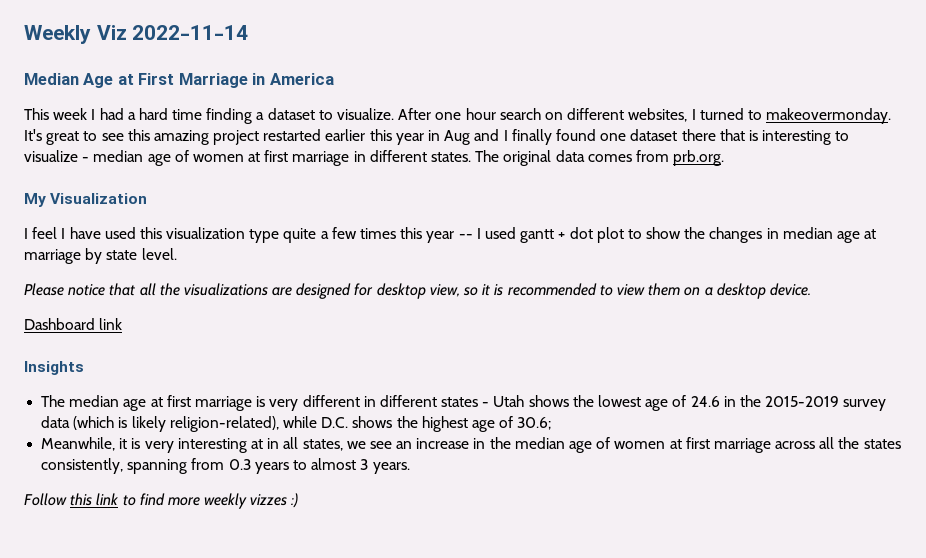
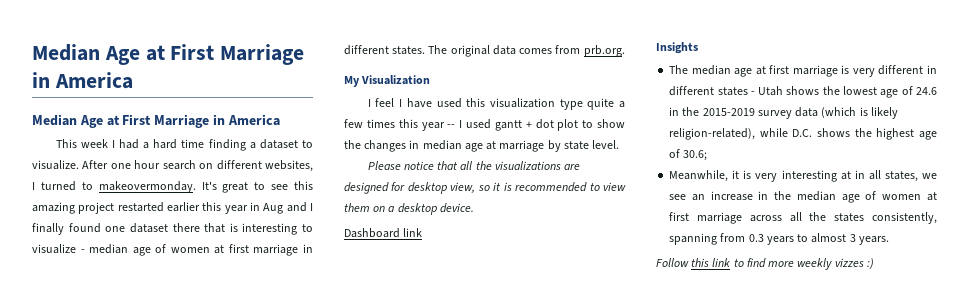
[24,25,249,44] Weekly Viz 2022-11-14 -> [32,44,305,65] [32,72,133,89] Median Age at First Marriage in America

